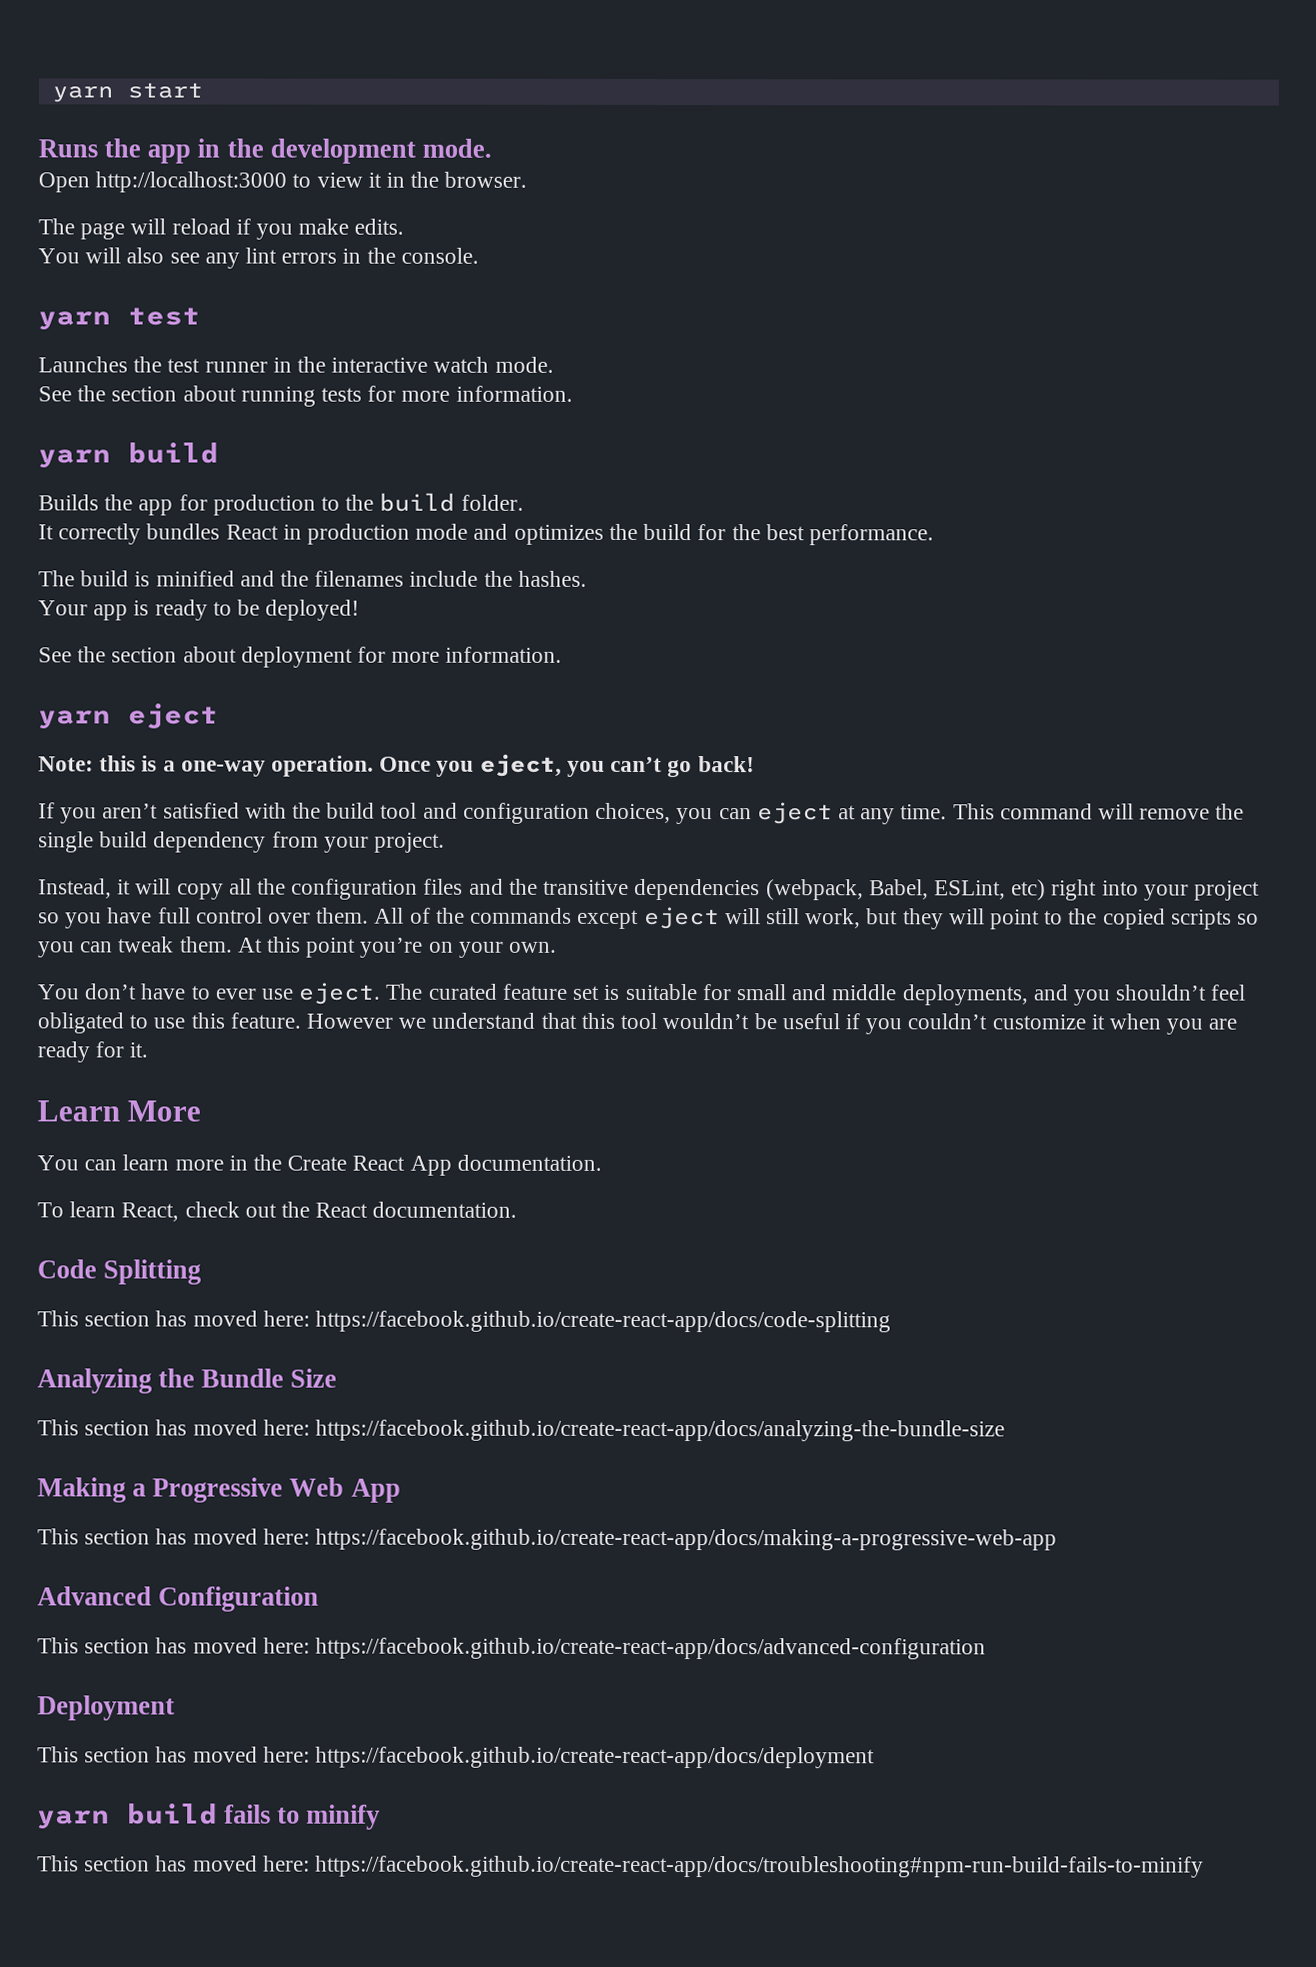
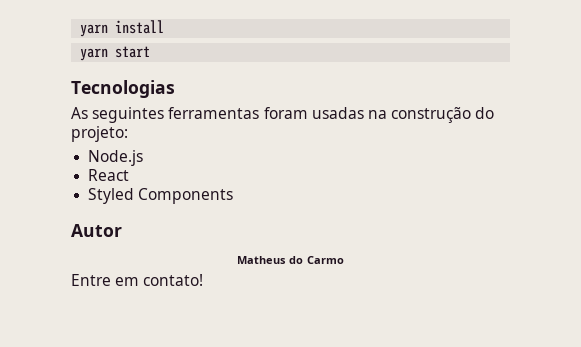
[51,85,113,103] yarn -> [80,20,165,37] [80,48,109,61] yarn install // yarn
[38,138,492,164] [38,171,528,193] [38,218,405,240] [38,247,479,269] [38,307,201,331] [38,356,554,373] [38,385,573,407] [38,442,219,469] [38,492,524,516] [38,523,934,546] [38,570,587,587] [38,599,361,621] [38,646,563,668] [38,703,219,730] [38,753,755,778] [38,802,1245,825] [38,831,446,853] [38,878,1260,901] [38,906,1260,930] [38,936,558,958] [37,982,1246,1006] [37,1012,1238,1035] [37,1041,149,1063] [37,1100,202,1122] [37,1154,602,1176] [37,1201,518,1222] [37,1259,202,1285] [37,1310,892,1333] [37,1368,338,1394] [37,1419,1006,1442] [37,1477,401,1503] [37,1528,1058,1551] [37,1586,320,1612] [37,1637,987,1660] [37,1695,175,1721] [37,1746,876,1769] [37,1803,381,1830] [37,1855,1205,1878] Runs the app in the development mode. // Open http://localhost:3000 to view it in the browser. // The page will reload if you make edits. // You will also see any lint errors in the console. // yarn test // Launches the test runner in the interactive watch mode. // See the section about running tests for more information. // yarn build // Builds the app for production to the build folder. // It correctly bundles React in production mode and optimizes the build for the best performance. // The build is minified and the filenames include the hashes. // Your app is ready to be deployed! // See the section about deployment for more information. // yarn eject // Note: this is a one-way operation. Once you eject, you can’t go back! // If you aren’t satisfied with the build tool and configuration choices, you can eject at any time. This command will remove the single build dependency from your project. // Instead, it will copy all the configuration files and the transitive dependencies (webpack, Babel, ESLint, etc) right into your project so you have full control over them. All of the commands except eject will still work, but they will point to the copied scripts so you can tweak them. At this point you’re on your own. // You don’t have to ever use eject. The curated feature set is suitable for small and middle deployments, and you shouldn’t feel obligated to use this feature. However we understand that this tool wouldn’t be useful if you couldn’t customize it when you are ready for it. // Learn More // You can learn more in the Create React App documentation. // To learn React, check out the React documentation. // Code Splitting // This section has moved here: https://facebook.github.io/create-react-app/docs/code-splitting // Analyzing the Bundle Size // This section has moved here: https://facebook.github.io/create-react-app/docs/analyzing-the-bundle-size // Making a Progressive Web App // This section has moved here: https://facebook.github.io/create-react-app/docs/making-a-progressive-web-app // Advanced Configuration // This section has moved here: https://facebook.github.io/create-react-app/docs/advanced-configuration // Deployment // This section has moved here: https://facebook.github.io/create-react-app/docs/deployment // yarn build fails to minify // This section has moved here: https://facebook.github.io/create-react-app/docs/troubleshooting#npm-run-build-fails-to-minify -> [71,80,175,98] [71,107,495,123] [71,126,128,142] [88,150,144,166] [88,169,130,181] [88,188,234,204] [71,224,122,237] [236,256,345,264] [71,274,204,286] Tecnologias // As seguintes ferramentas foram usadas na construção do projeto: // Node.js // React // Styled Components // Autor // Matheus do Carmo // Entre em contato!

